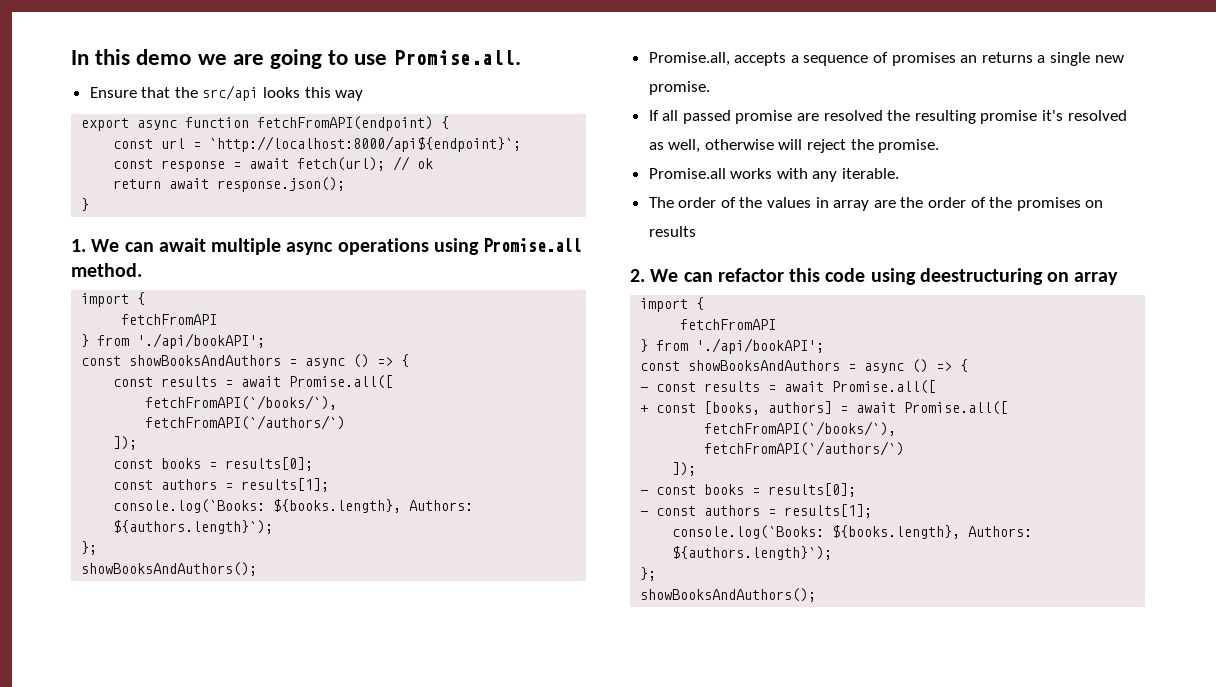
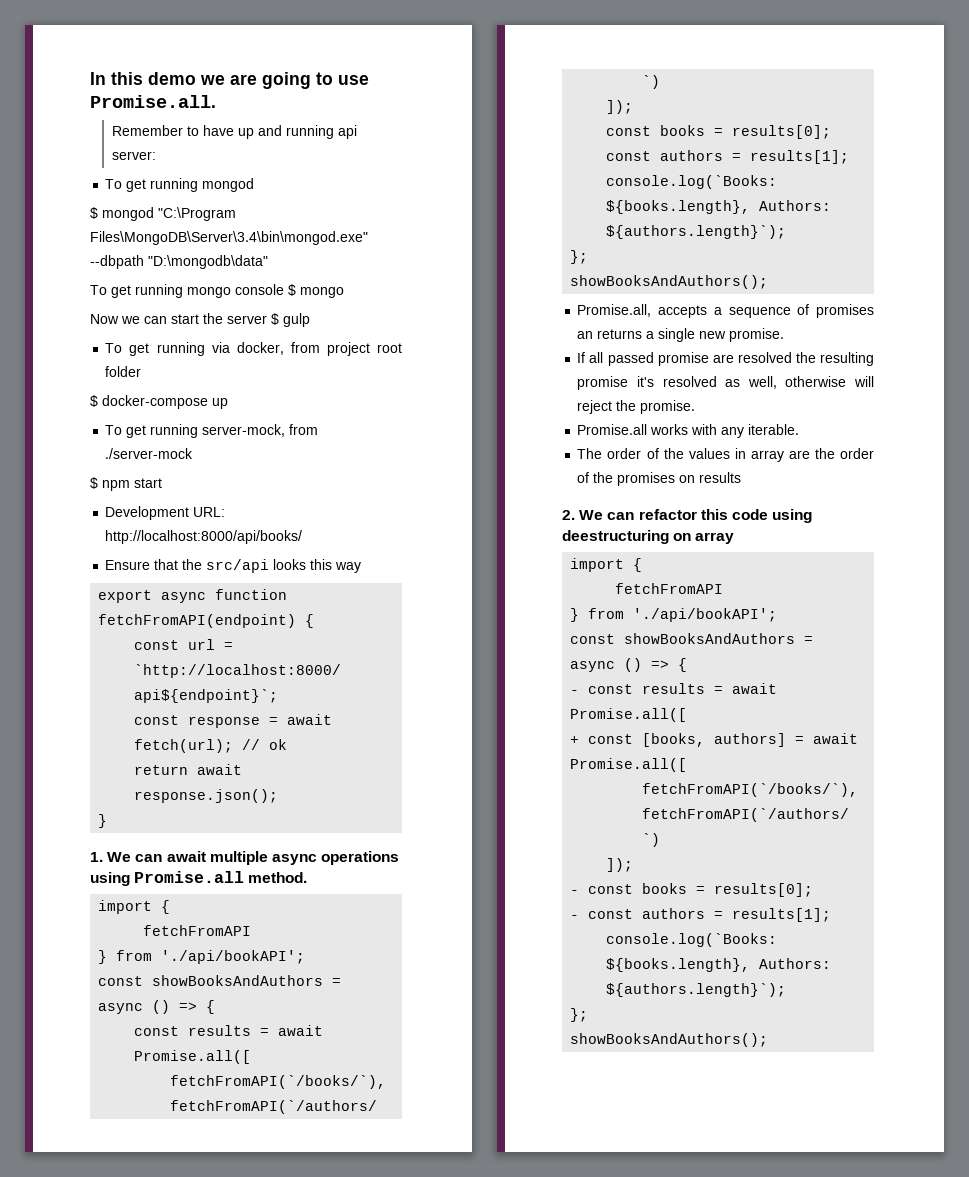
(521, 57) none -> [112,125,358,139] [112,151,157,160] [105,178,255,192] [90,207,236,221] [90,231,368,245] [90,255,268,269] [90,284,344,298] [90,313,310,327] [105,342,402,356] [105,366,142,377] [90,395,228,409] [105,424,319,438] [105,448,194,459] [90,477,162,491] [105,506,226,520] [105,530,303,544] // Remember to have up and running api server: // To get running mongod // $ mongod "C:\Program Files\MongoDB\Server\3.4\bin\mongod.exe" --dbpath "D:\mongodb\data" // To get running mongo console $ mongo // Now we can start the server $ gulp // To get running via docker, from project root folder // $ docker-compose up // To get running server-mock, from ./server-mock // $ npm start // Development URL: http://localhost:8000/api/books/

